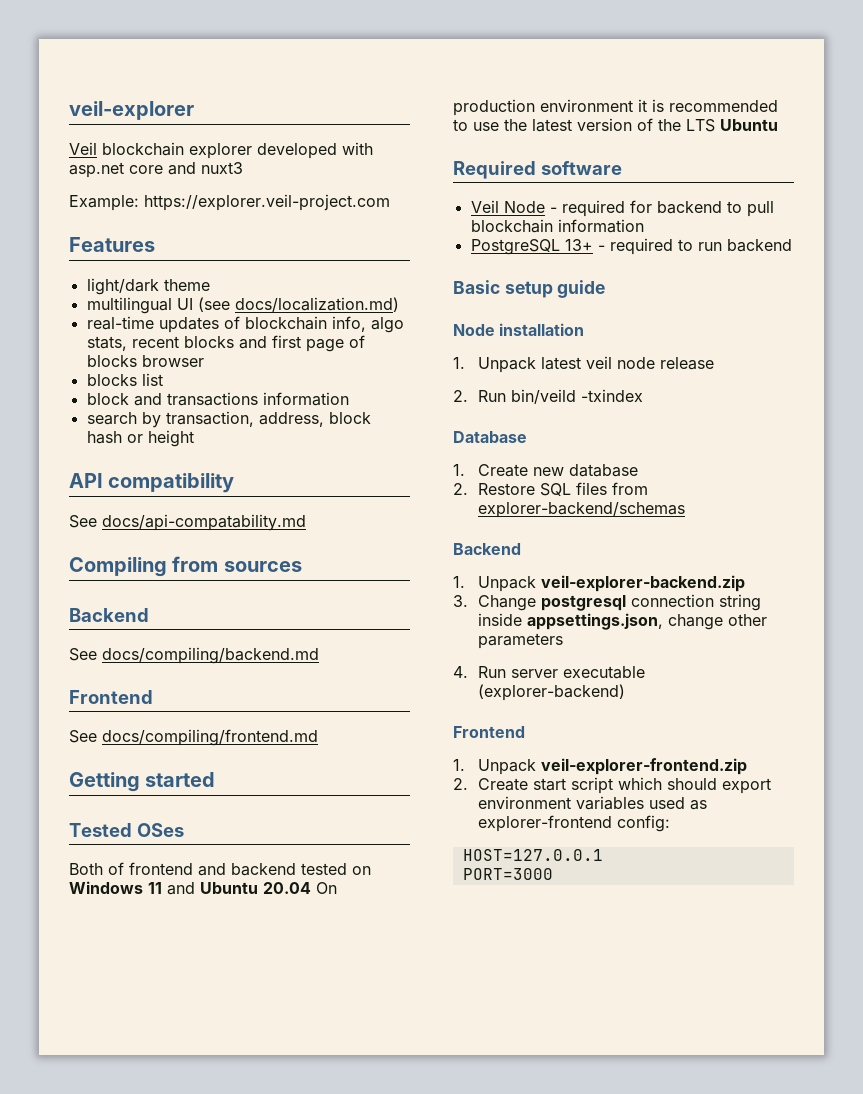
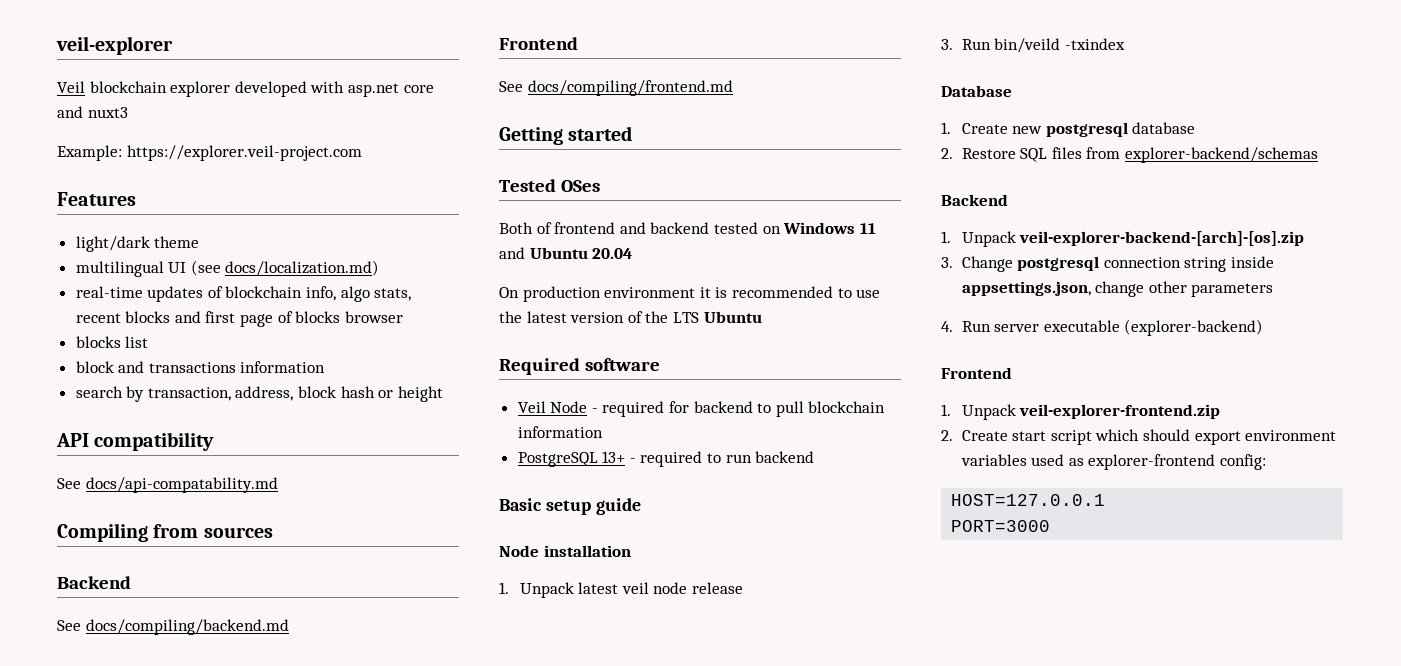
(311, 888) none -> (633, 253) //
[453,390,468,402] 2. -> [941,39,953,50] 3.
(564, 471) none -> [1045,122,1128,137] postgresql
[540,575,745,592] veil-explorer-backend.zip -> [1019,231,1305,246] veil-explorer-backend-[arch]-[os].zip

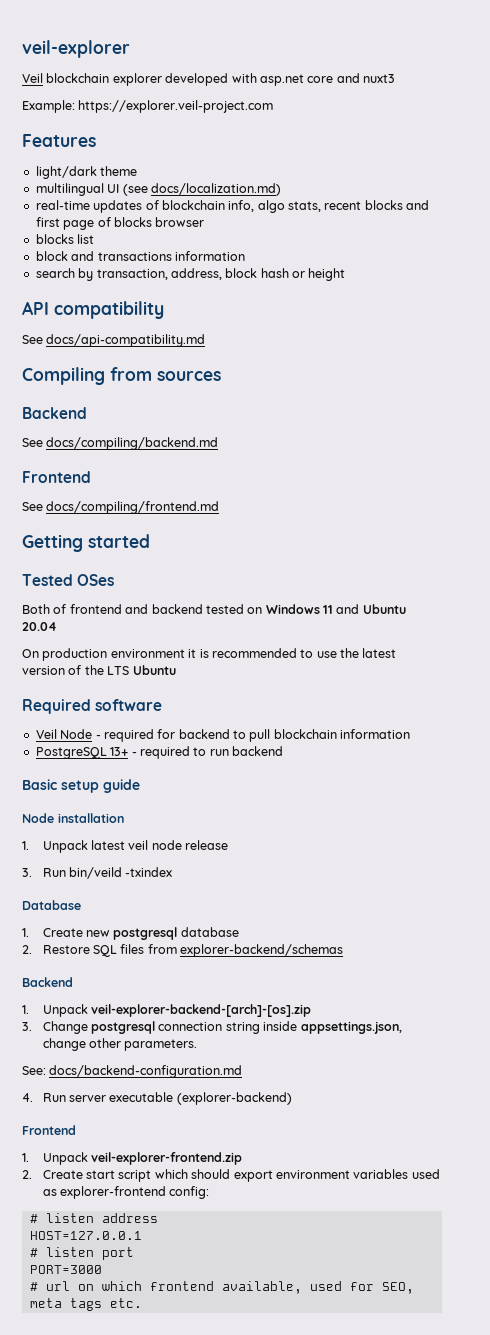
[85,477,278,493] docs/api-compatability.md -> [46,334,206,347] docs/api-compatibility.md
[1191,283,1274,297] parameters -> [124,1039,198,1051] [22,1065,243,1078] parameters. // See: docs/backend-configuration.md
[951,494,1106,506] [951,520,1051,532] HOST=127.0.0.1 // PORT=3000 -> [29,1213,158,1223] [29,1231,142,1240] [29,1247,134,1260] [29,1265,102,1274] [29,1281,414,1294] [29,1298,142,1311] # listen address // HOST=127.0.0.1 // # listen port // PORT=3000 // # url on which frontend available, used for SEO, meta tags etc.

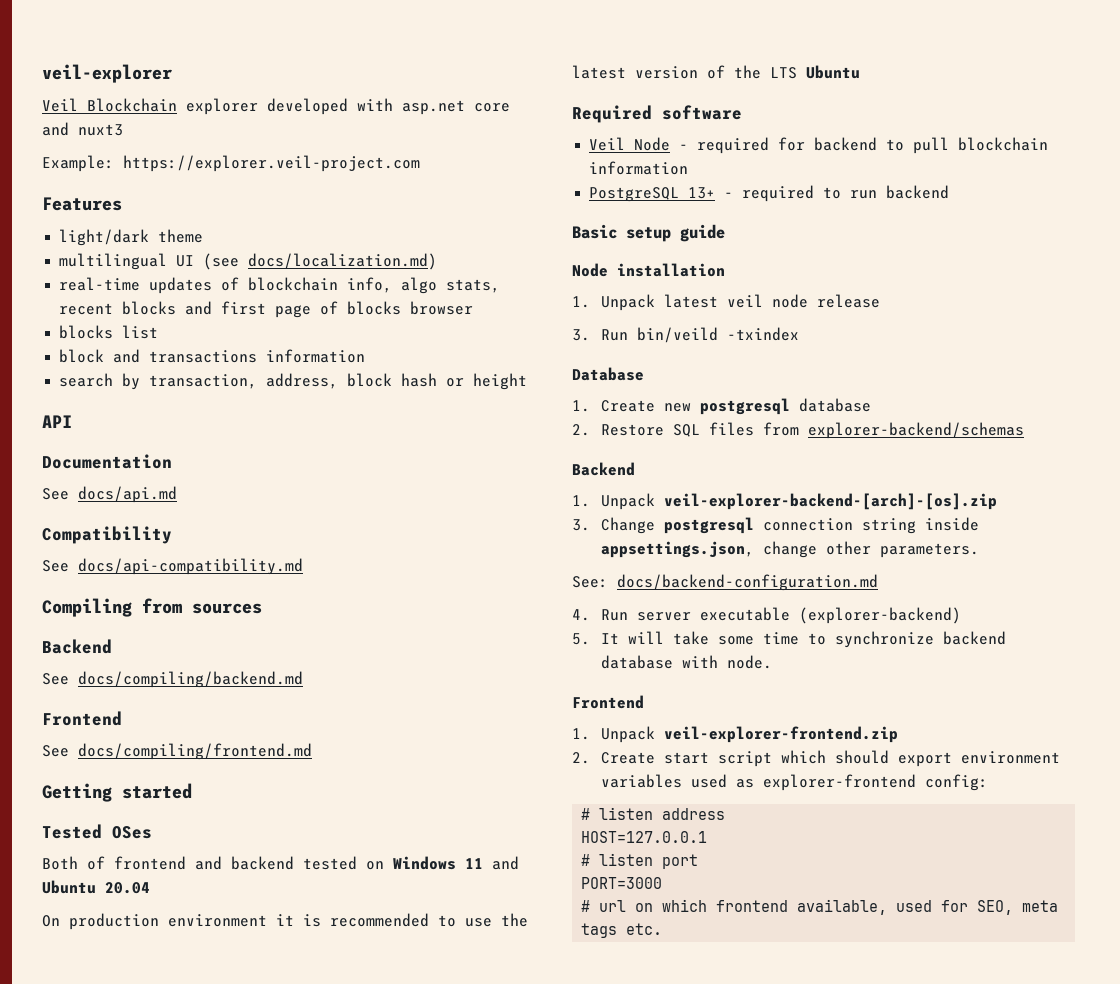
[46,73,110,83] blockchain -> [87,98,177,112] Blockchain
[54,301,164,319] compatibility -> [42,454,172,469] [42,486,177,503] [42,526,172,544] // Documentation // See docs/api.md // Compatibility
(292, 1098) none -> [572,631,1007,648] [601,655,773,669] // 5. It will take some time to synchronize backend database with node.

